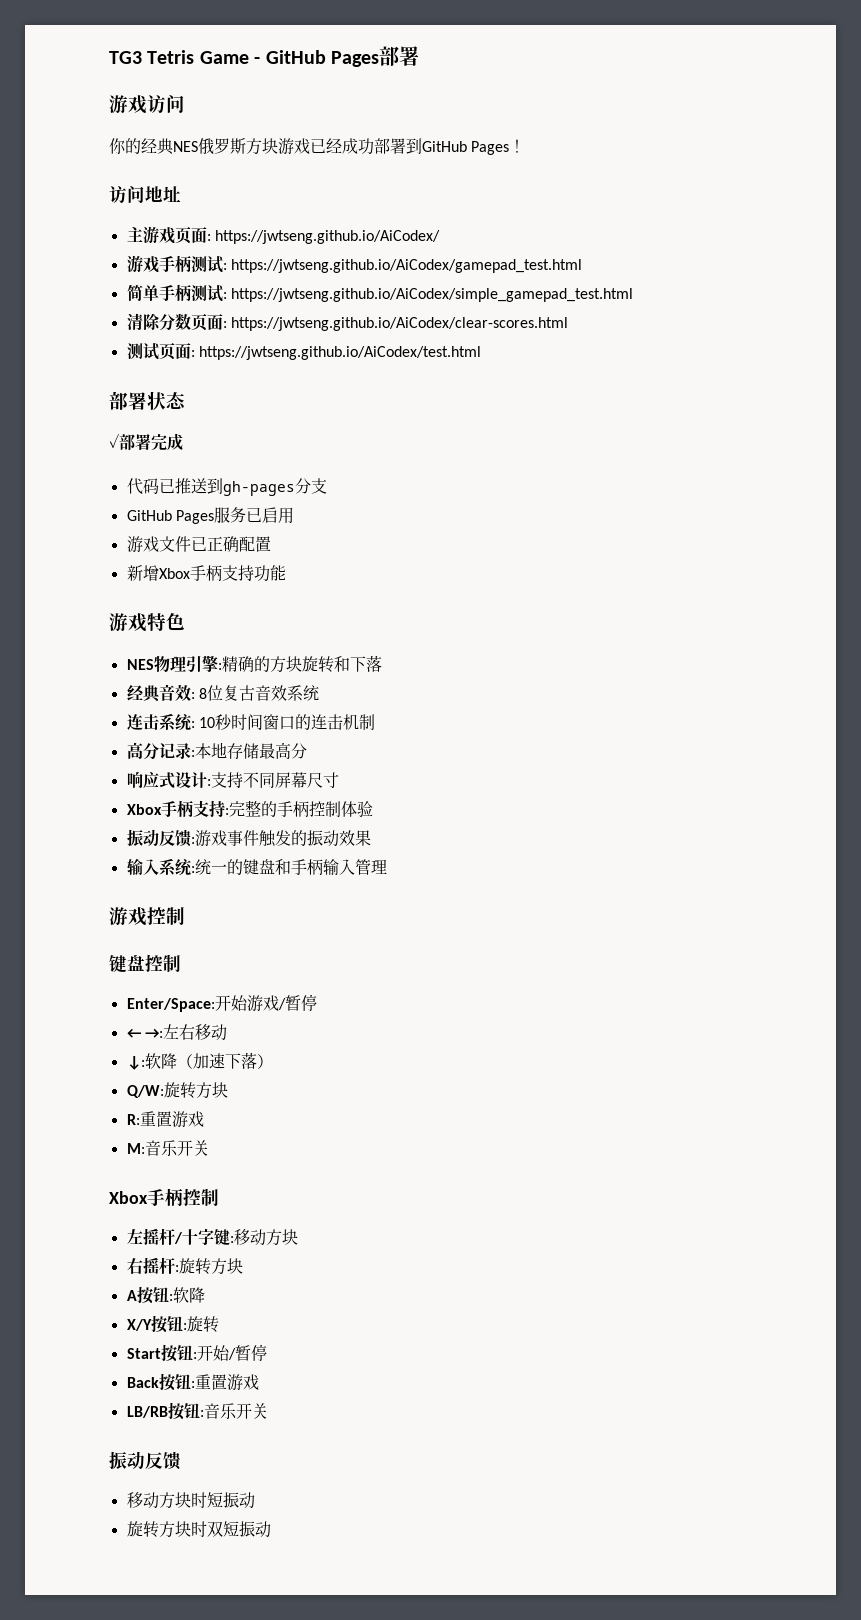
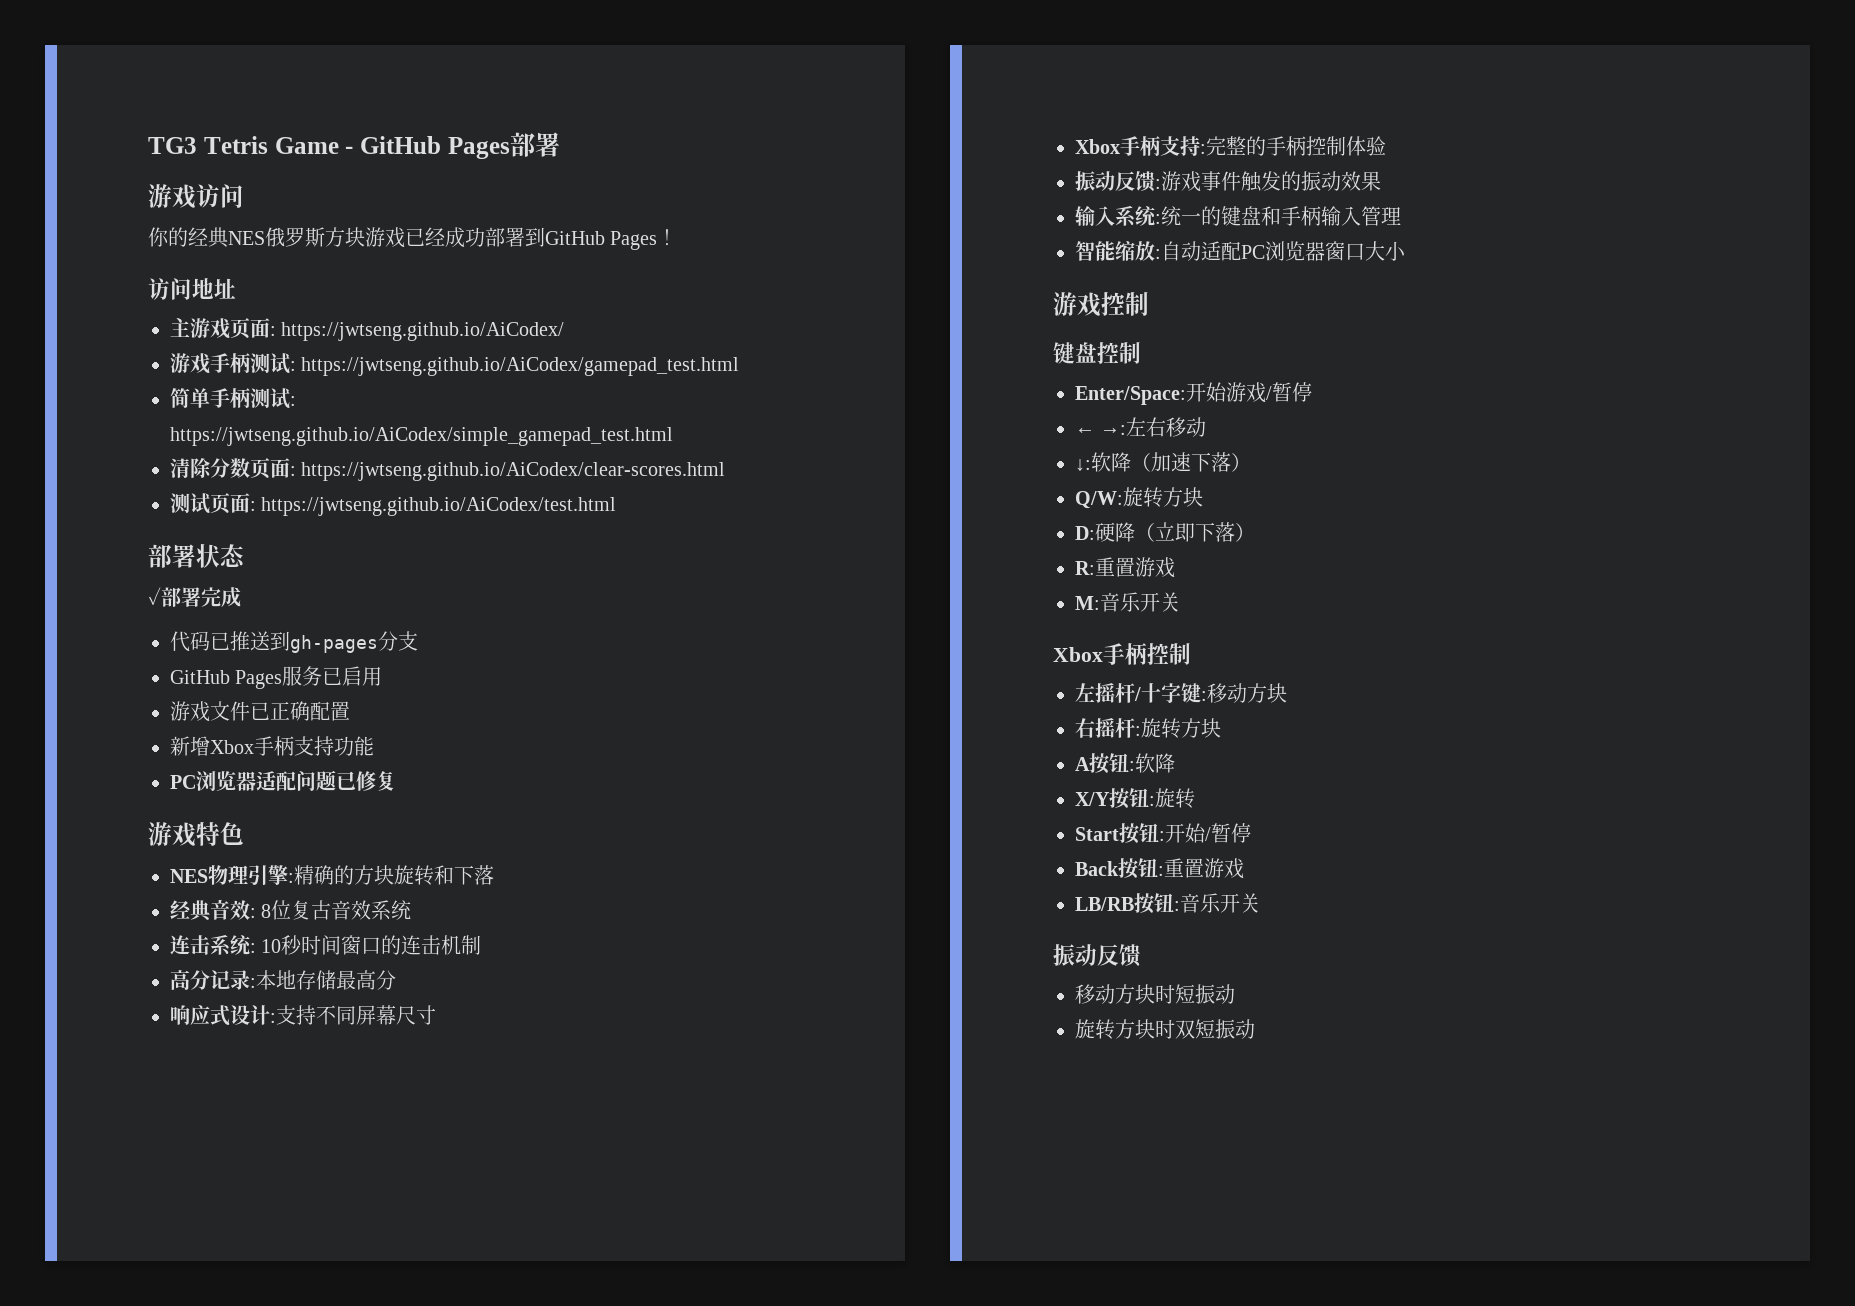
(286, 573) none -> [170,770,396,791] // PC浏览器适配问题已修复
(387, 866) none -> [1075,241,1406,261] // 智能缩放:自动适配PC浏览器窗口大小
(228, 1090) none -> [1075,522,1255,542] // D:硬降（立即下落）

